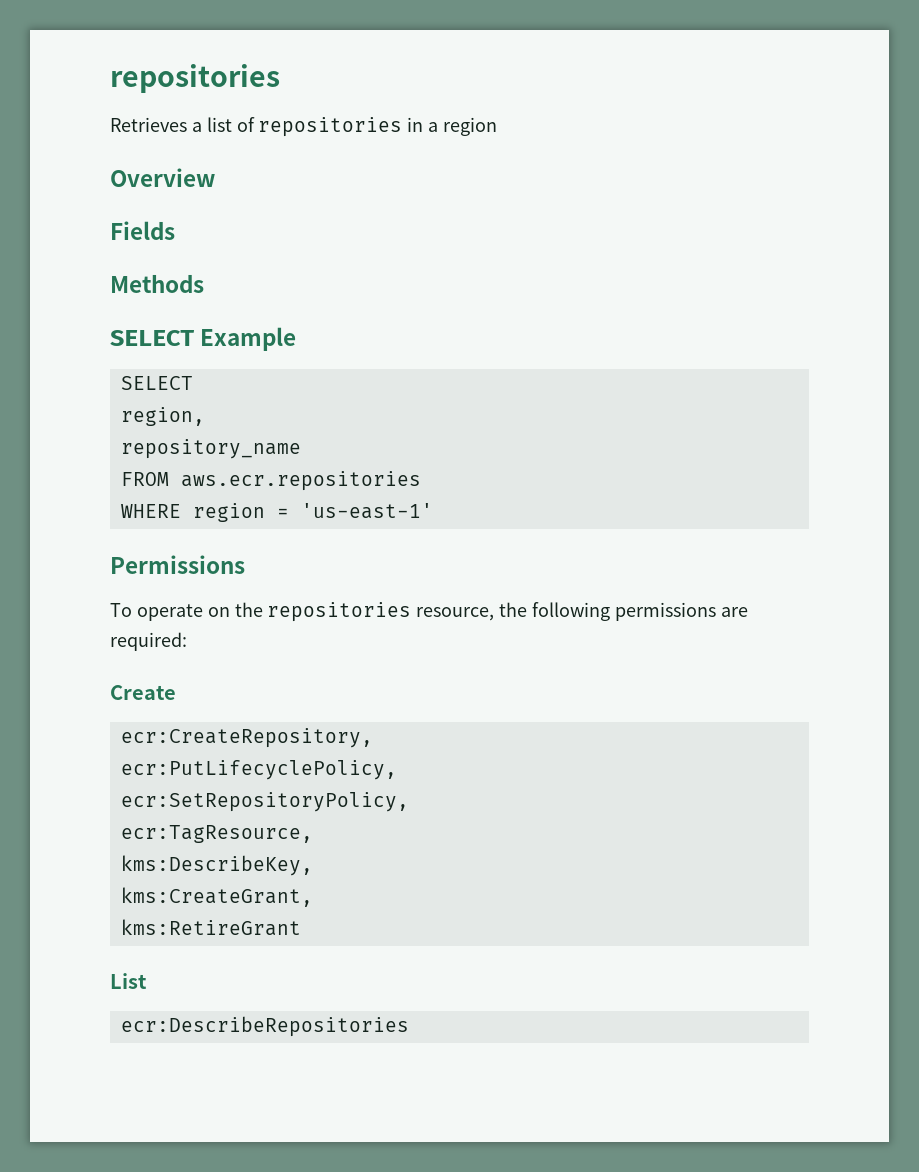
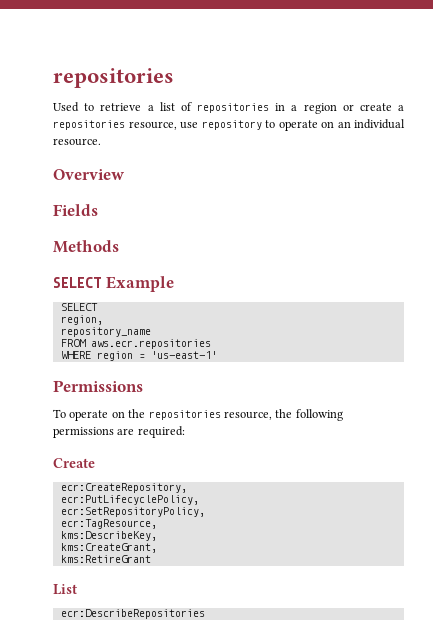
[110,117,187,132] Retrieves -> [53,102,142,112] Used to retrieve
(498, 126) none -> [342,103,405,111] [53,119,405,131] [53,138,101,146] or create a repositories resource, use repository to operate on an individual resource.

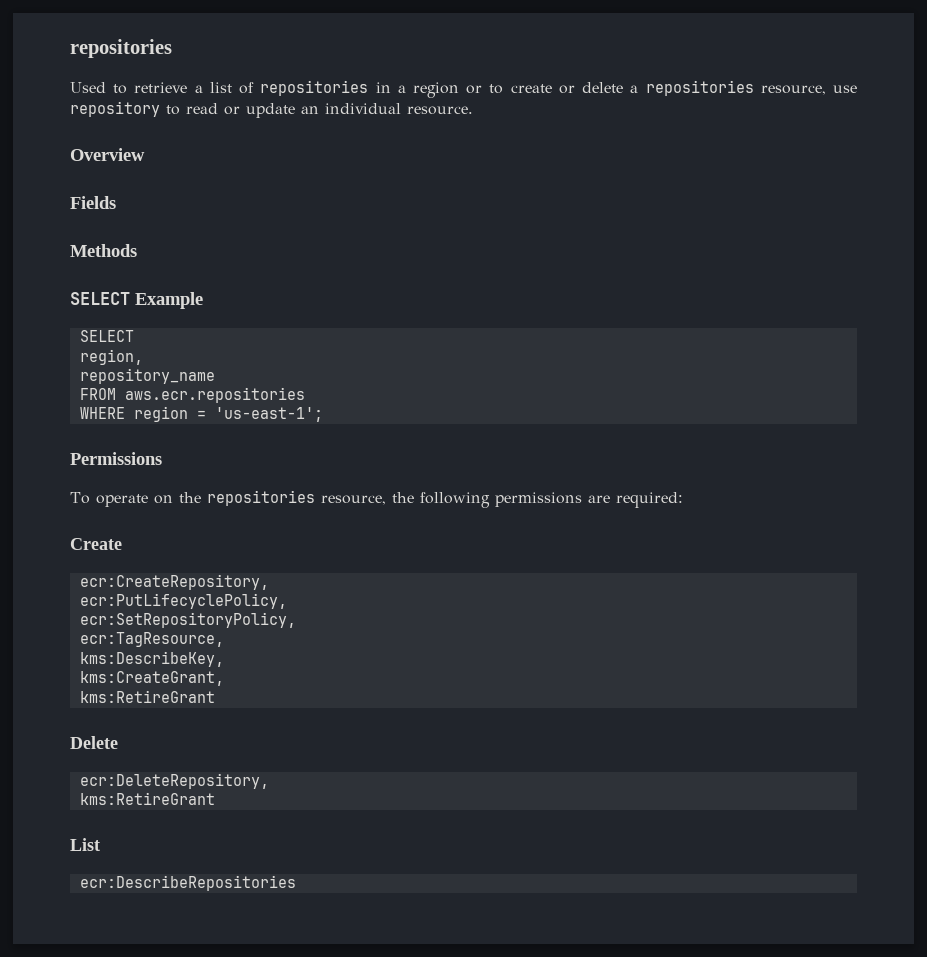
[359,103,392,111] create -> [489,82,624,94] to create or delete
[278,120,334,131] operate on -> [186,103,295,118] read or update
[150,351,217,359] 'us-east-1' -> [214,407,323,422] 'us-east-1';
(151, 559) none -> [70,736,118,749] [79,773,269,789] [79,792,215,805] // Delete // ecr:DeleteRepository, // kms:RetireGrant

